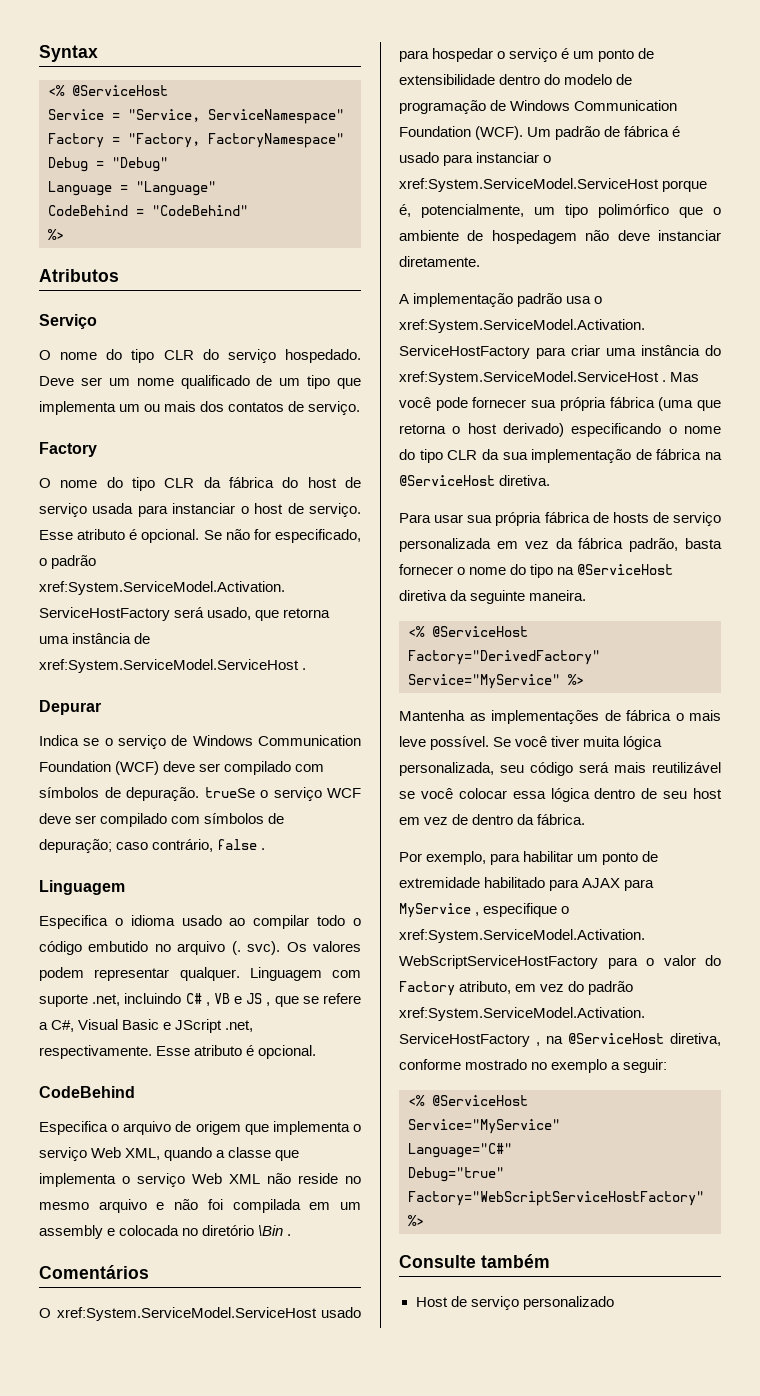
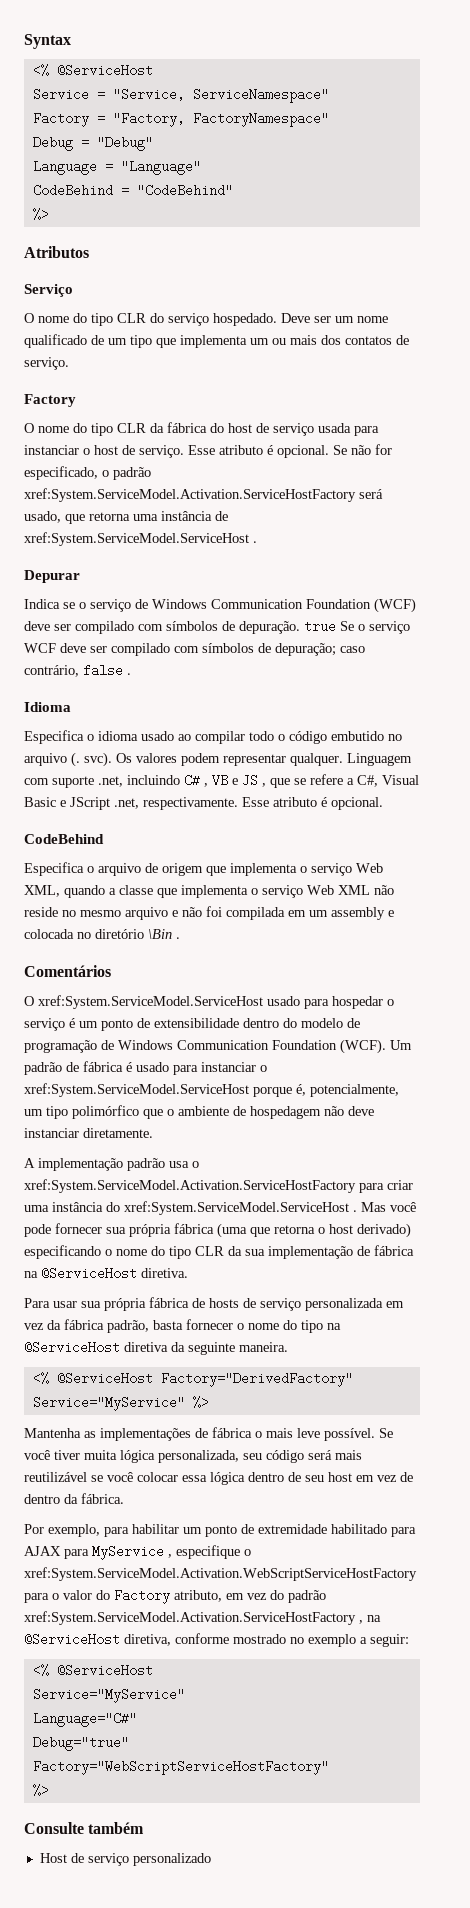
[204,787,255,798] trueSe -> [304,620,354,633] true Se
[39,880,125,895] Linguagem -> [24,702,71,712] Idioma

